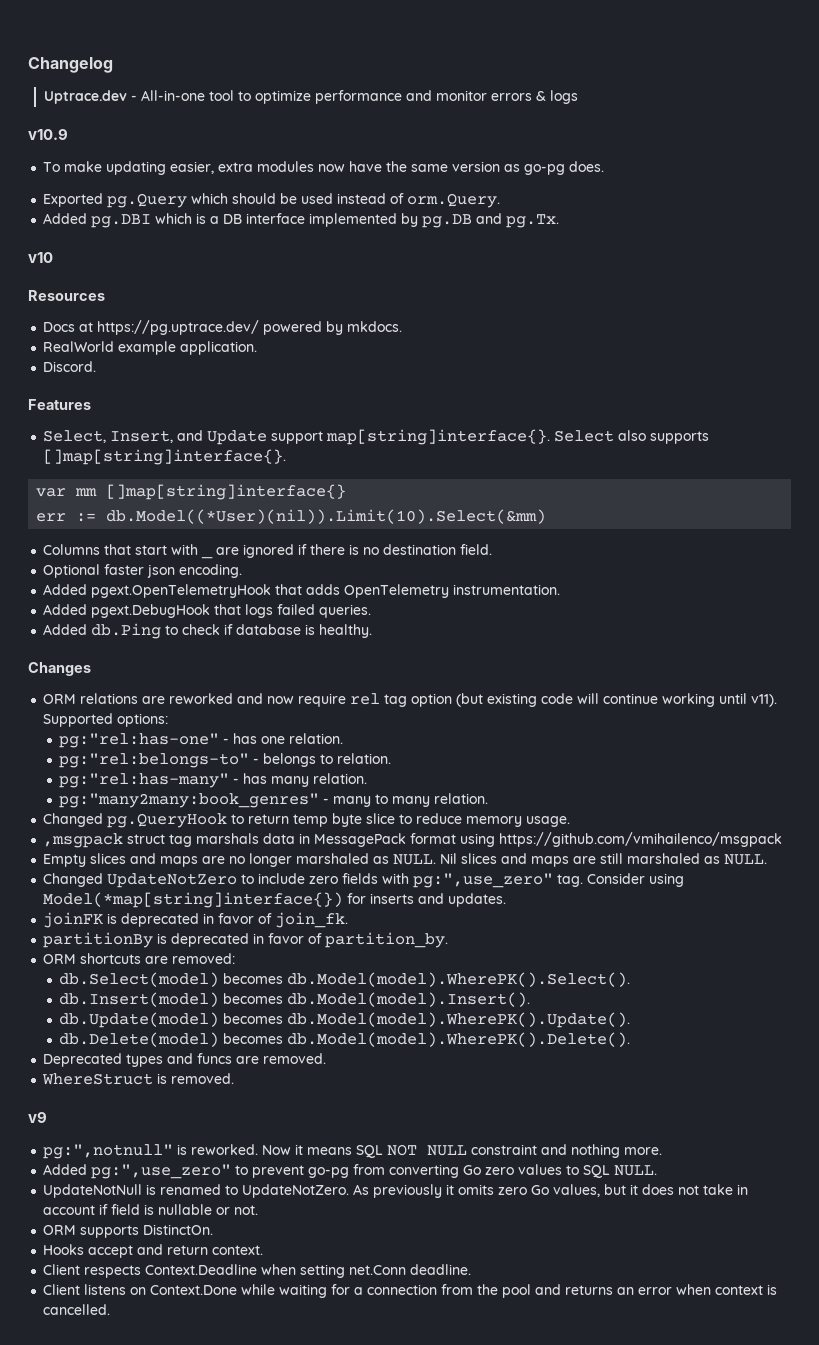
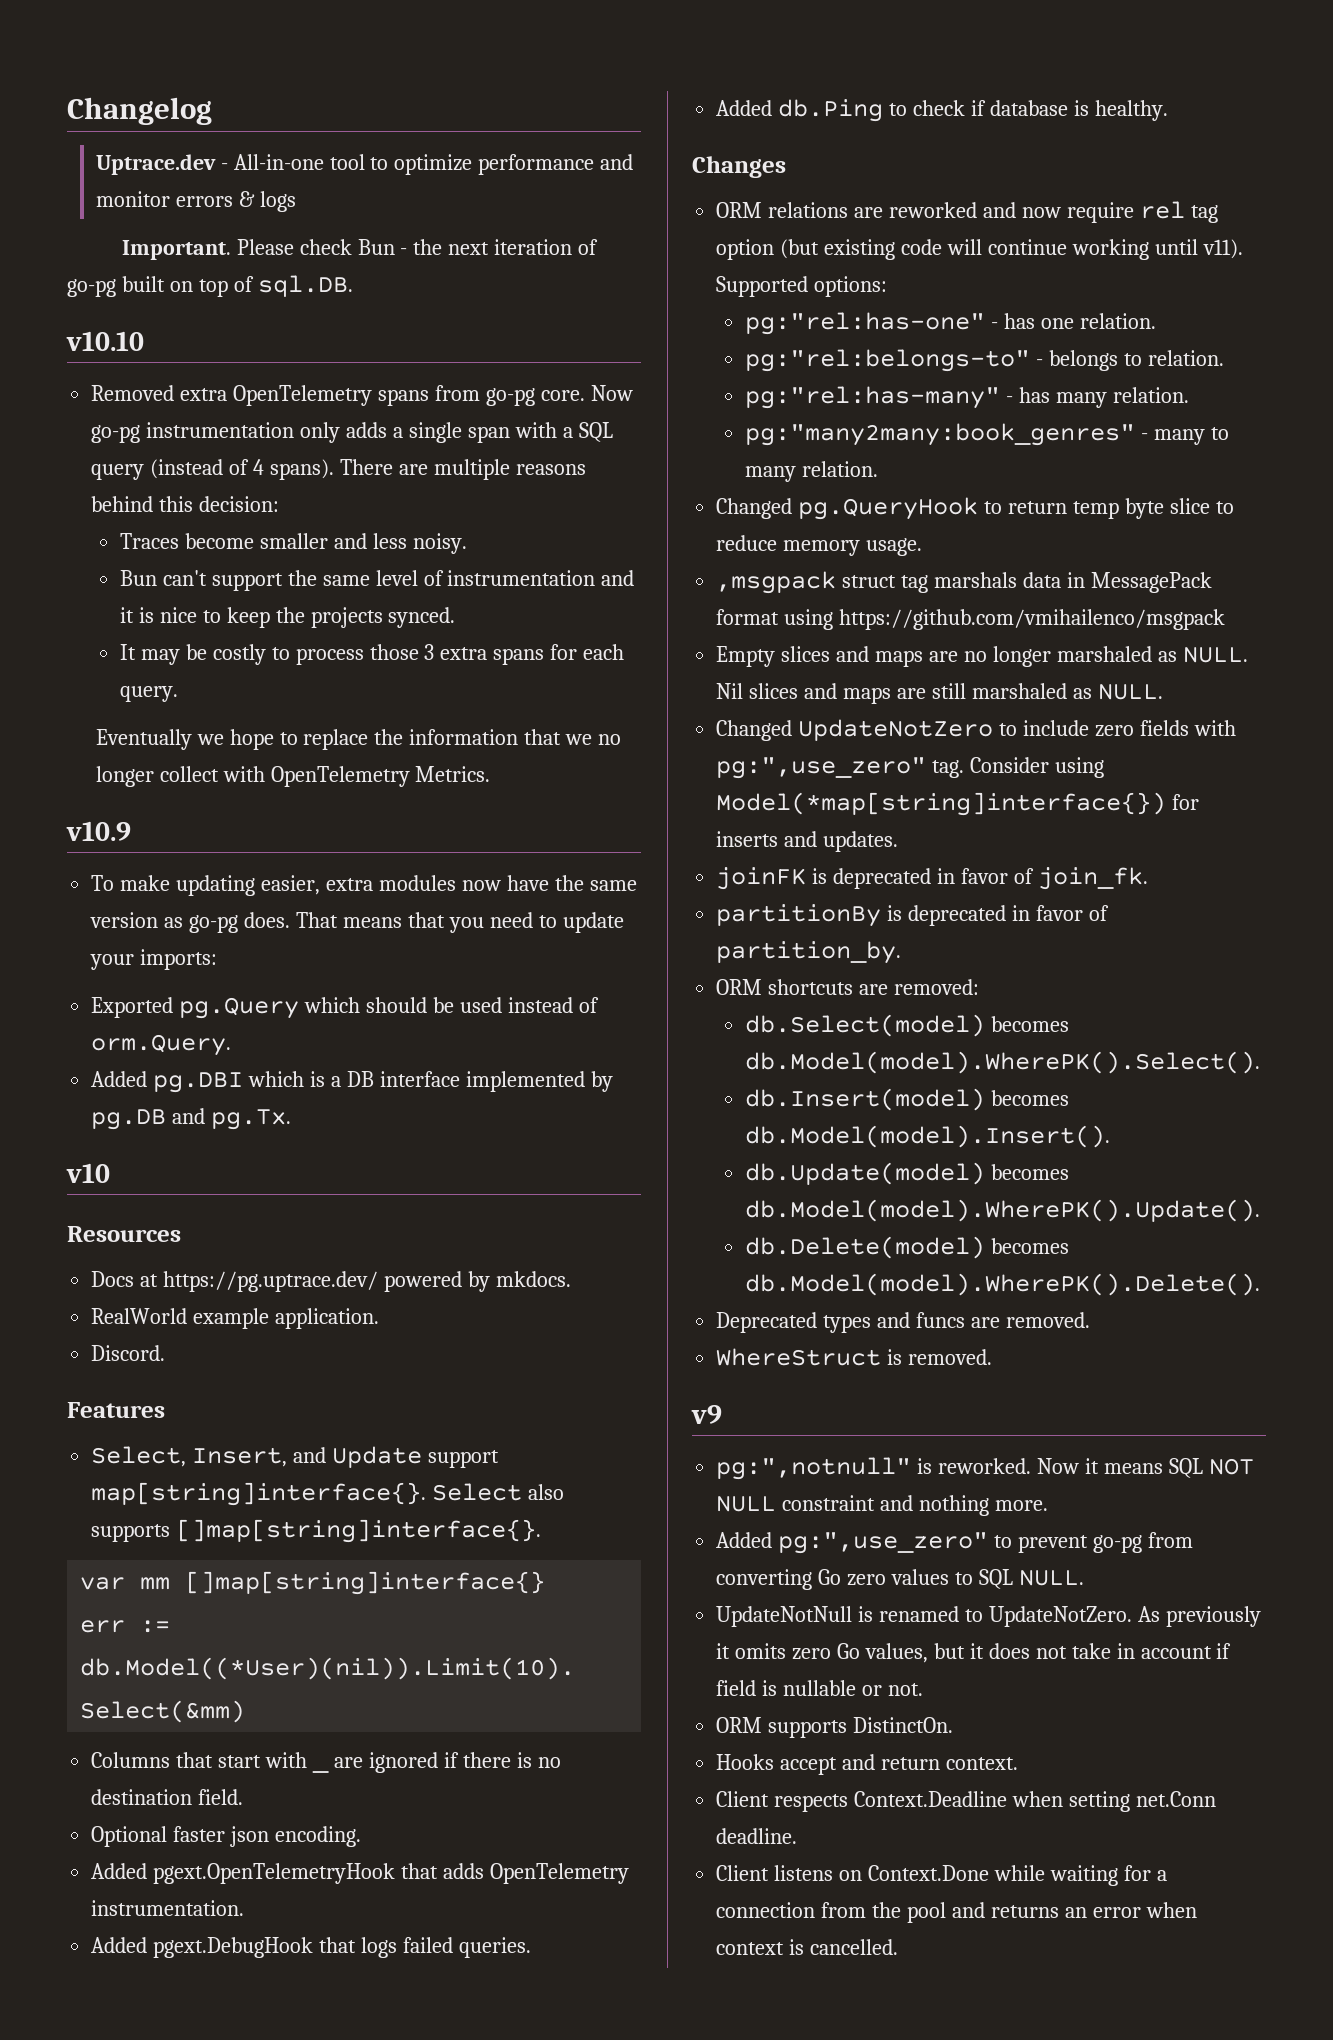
(578, 97) none -> [121,239,599,260] [67,275,353,297] [66,331,144,351] [91,385,633,406] [91,422,613,443] [91,459,586,480] [91,496,280,512] [119,533,467,554] [119,570,635,591] [119,607,456,628] [119,644,625,665] [119,686,178,702] [95,729,622,750] [95,766,491,787] // Important. Please check Bun - the next iteration of go-pg built on top of sql.DB. // v10.10 // Removed extra OpenTelemetry spans from go-pg core. Now go-pg instrumentation only adds a single span with a SQL query (instead of 4 spans). There are multiple reasons behind this decision: // Traces become smaller and less noisy. // Bun can't support the same level of instrumentation and it is nice to keep the projects synced. // It may be costly to process those 3 extra spans for each query. // Eventually we hope to replace the information that we no longer collect with OpenTelemetry Metrics.
(605, 166) none -> [295,912,624,933] [90,949,218,970] That means that you need to update your imports:

